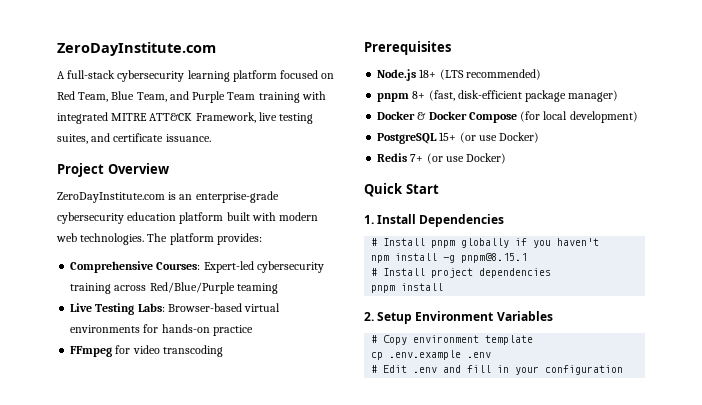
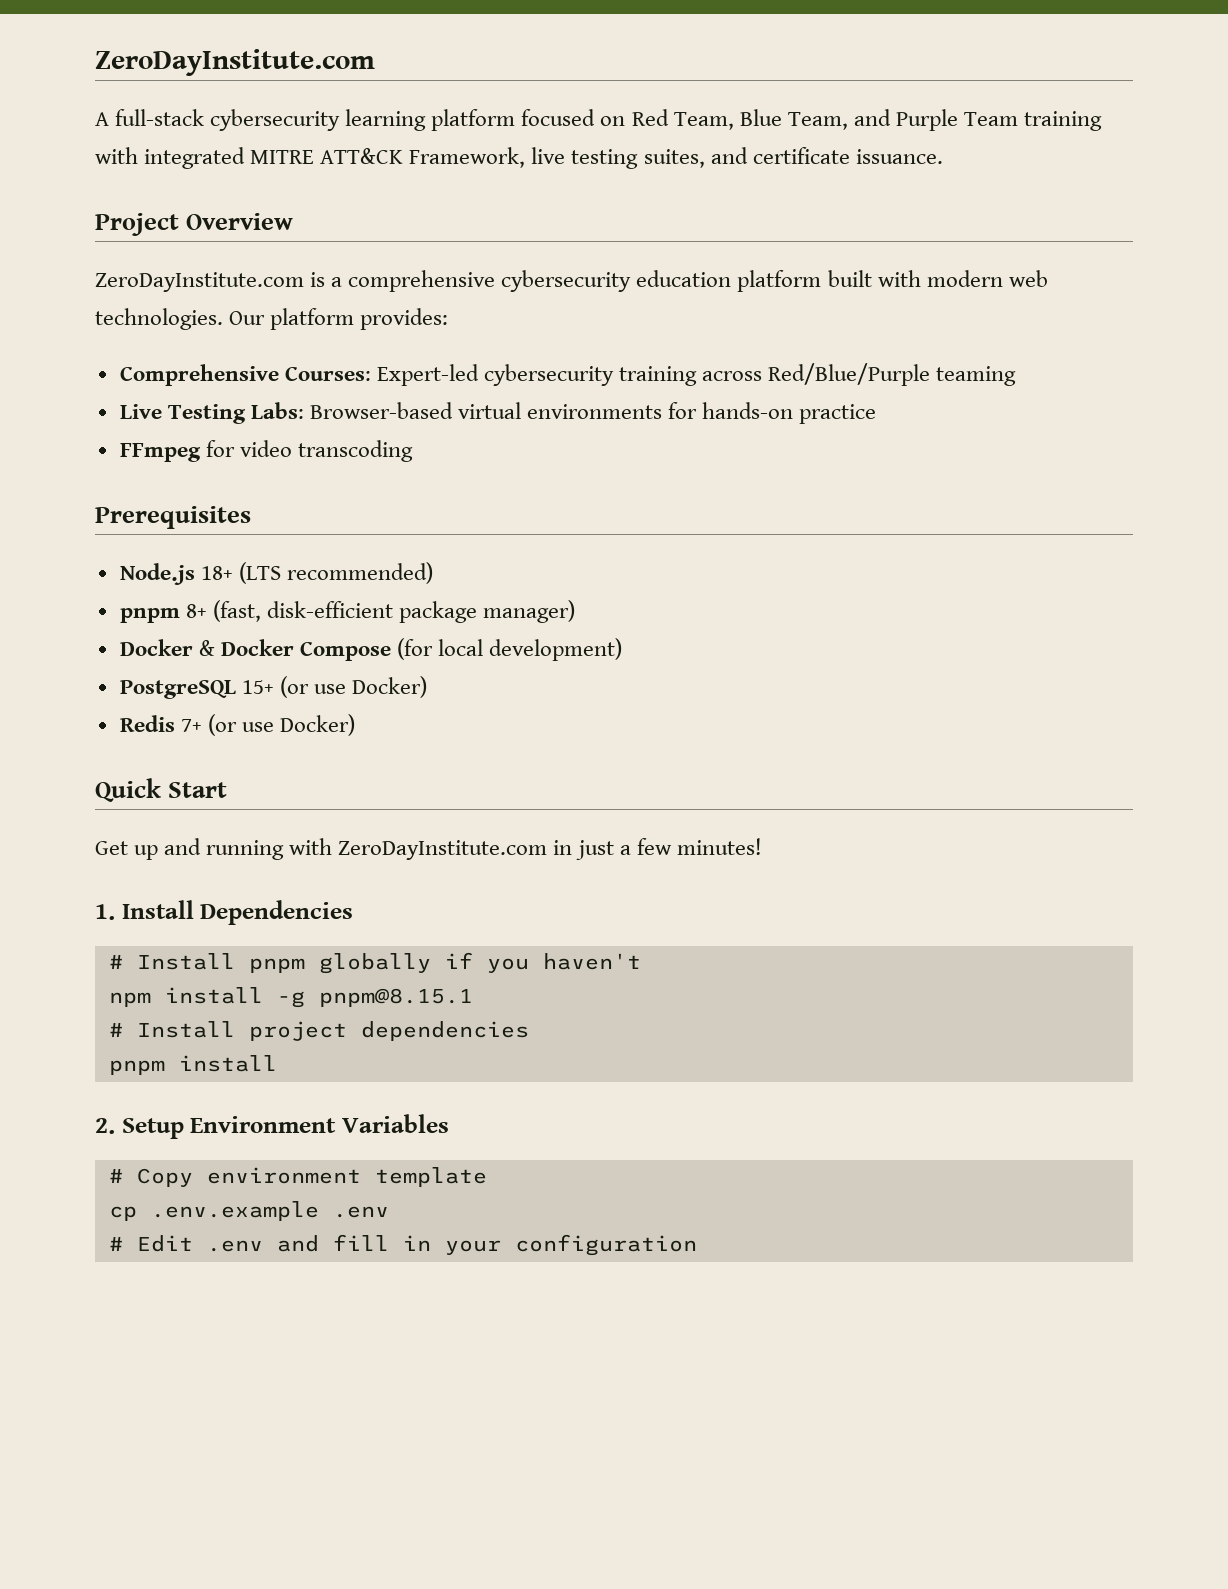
[179,191,279,203] an enterprise-grade -> [331,270,496,292] a comprehensive
[147,233,168,242] The -> [229,311,266,325] Our
(439, 189) none -> [95,838,762,860] // Get up and running with ZeroDayInstitute.com in just a few minutes!

